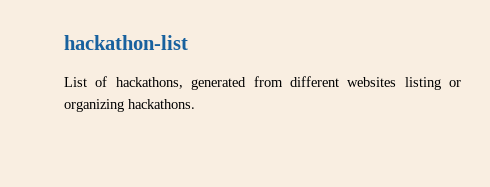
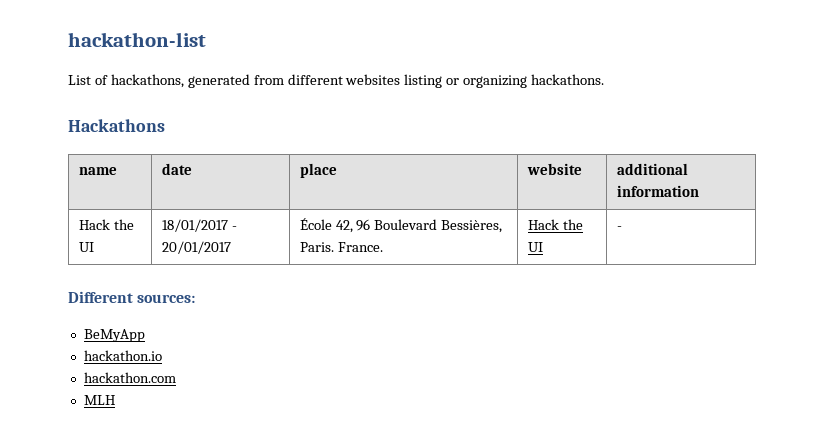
(195, 104) none -> [68,119,165,132] [78,167,117,175] [161,163,192,175] [299,163,337,178] [526,163,582,175] [616,163,688,175] [616,185,699,197] [78,219,134,230] [78,242,94,252] [161,219,237,232] [161,241,231,254] [299,218,503,233] [299,242,383,252] [527,219,583,230] [527,242,543,252] [616,226,622,230] [68,291,196,303] [83,329,145,342] [83,350,162,361] [83,372,176,383] [83,395,115,405] // Hackathons // name | date | place | website | additional information // Hack the UI | 18/01/2017 - 20/01/2017 | École 42, 96 Boulevard Bessières, Paris. France. | Hack the UI | - // Different sources: // BeMyApp // hackathon.io // hackathon.com // MLH

